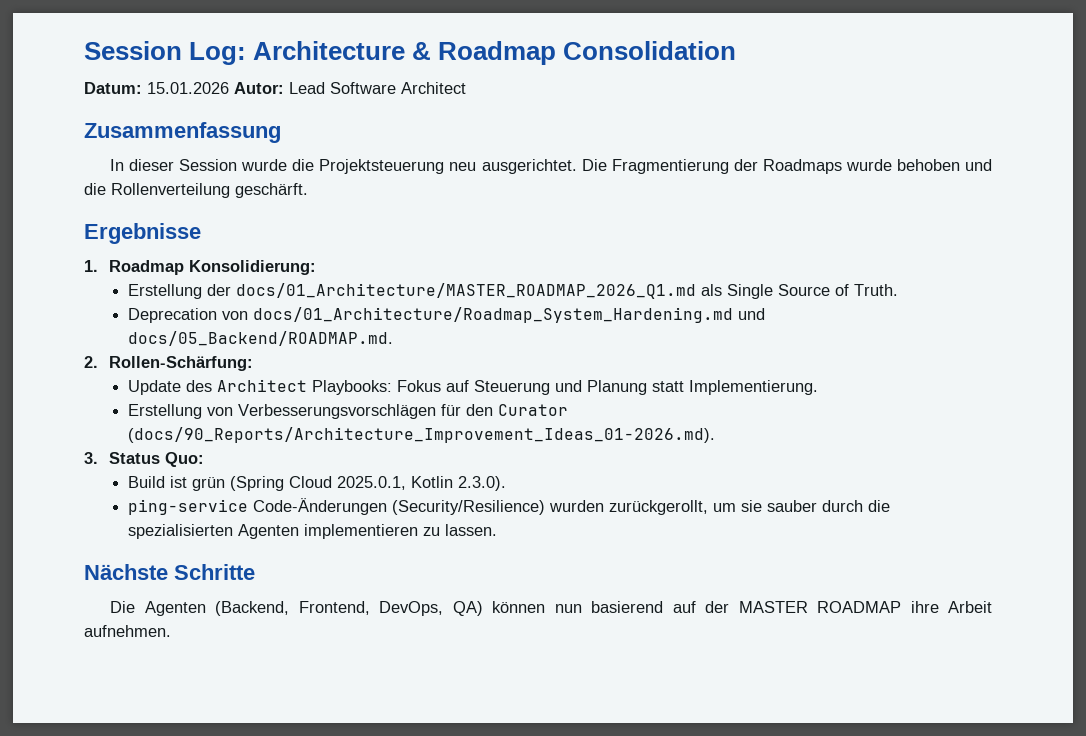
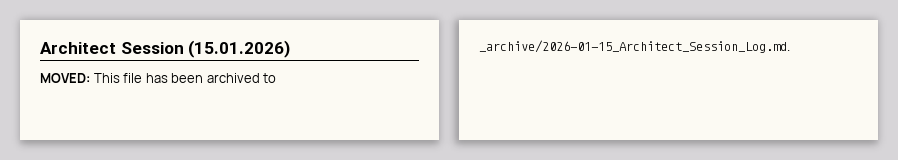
[84,41,737,65] [84,82,466,94] [84,122,281,143] [110,159,993,174] [84,183,308,198] [84,223,201,244] [84,260,317,275] [127,283,898,299] [127,307,765,323] [127,331,393,346] [84,356,254,371] [127,379,818,395] [127,404,568,419] [127,427,715,443] [84,452,205,467] [127,476,506,491] [127,498,890,515] [127,524,497,539] [84,564,255,580] [110,601,992,616] [84,625,171,637] Session Log: Architecture & Roadmap Consolidation // Datum: 15.01.2026 Autor: Lead Software Architect // Zusammenfassung // In dieser Session wurde die Projektsteuerung neu ausgerichtet. Die Fragmentierung der Roadmaps wurde behoben und die Rollenverteilung geschärft. // Ergebnisse // 1. Roadmap Konsolidierung: // Erstellung der docs/01_Architecture/MASTER_ROADMAP_2026_Q1.md als Single Source of Truth. // Deprecation von docs/01_Architecture/Roadmap_System_Hardening.md und docs/05_Backend/ROADMAP.md. // 2. Rollen-Schärfung: // Update des Architect Playbooks: Fokus auf Steuerung und Planung statt Implementierung. // Erstellung von Verbesserungsvorschlägen für den Curator (docs/90_Reports/Architecture_Improvement_Ideas_01-2026.md). // 3. Status Quo: // Build ist grün (Spring Cloud 2025.0.1, Kotlin 2.3.0). // ping-service Code-Änderungen (Security/Resilience) wurden zurückgerollt, um sie sauber durch die spezialisierten Agenten implementieren zu lassen. // Nächste Schritte // Die Agenten (Backend, Frontend, DevOps, QA) können nun basierend auf der MASTER ROADMAP ihre Arbeit aufnehmen. -> [40,40,291,58] [40,73,277,83] [479,40,790,53] Architect Session (15.01.2026) // MOVED: This file has been archived to _archive/2026-01-15_Architect_Session_Log.md.

